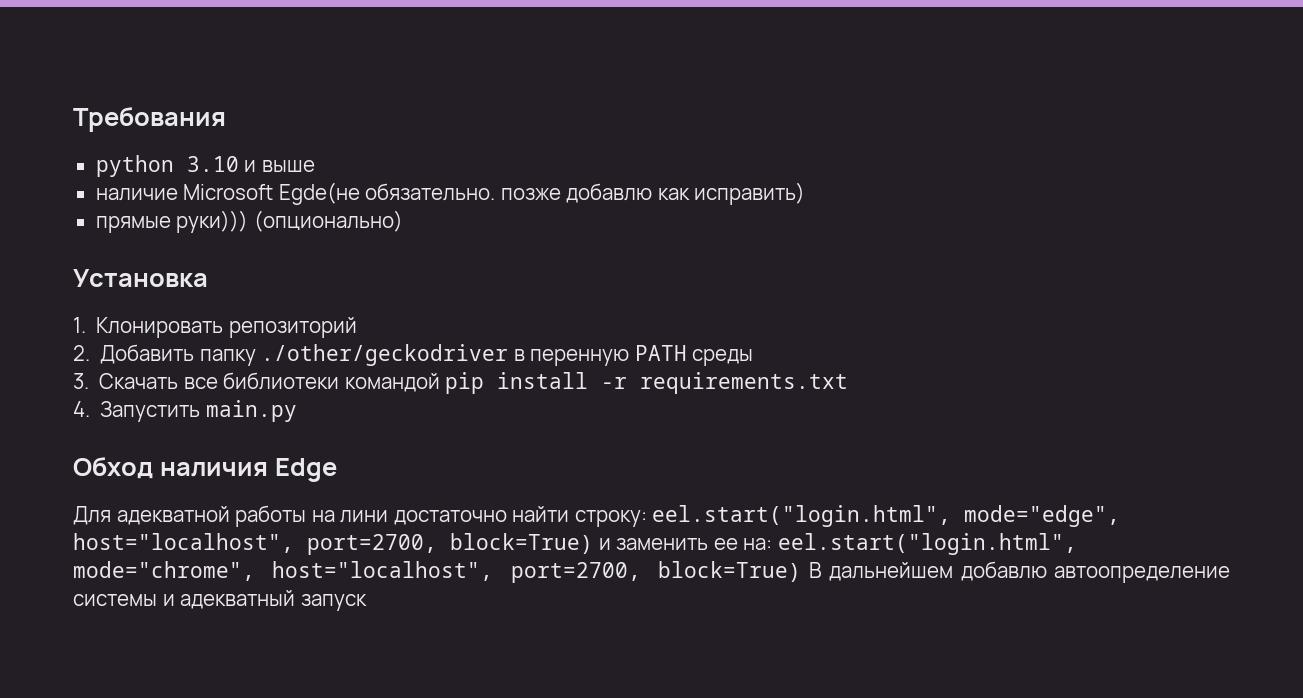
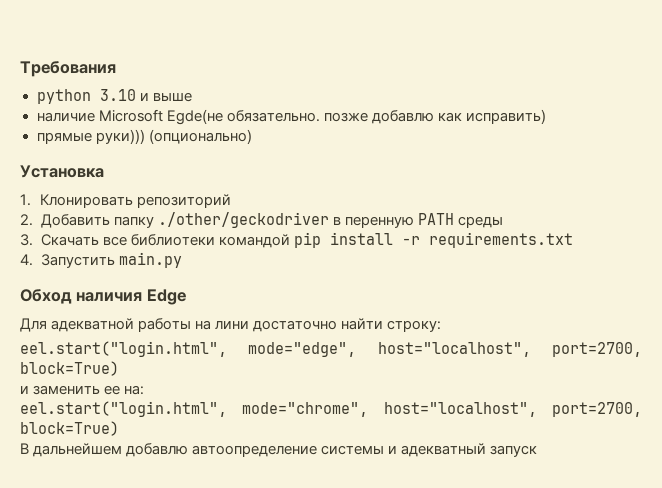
(647, 518) none -> (442, 326) //
(593, 543) none -> (119, 368) //
(773, 544) none -> (145, 390) //
(802, 571) none -> (119, 428) //

